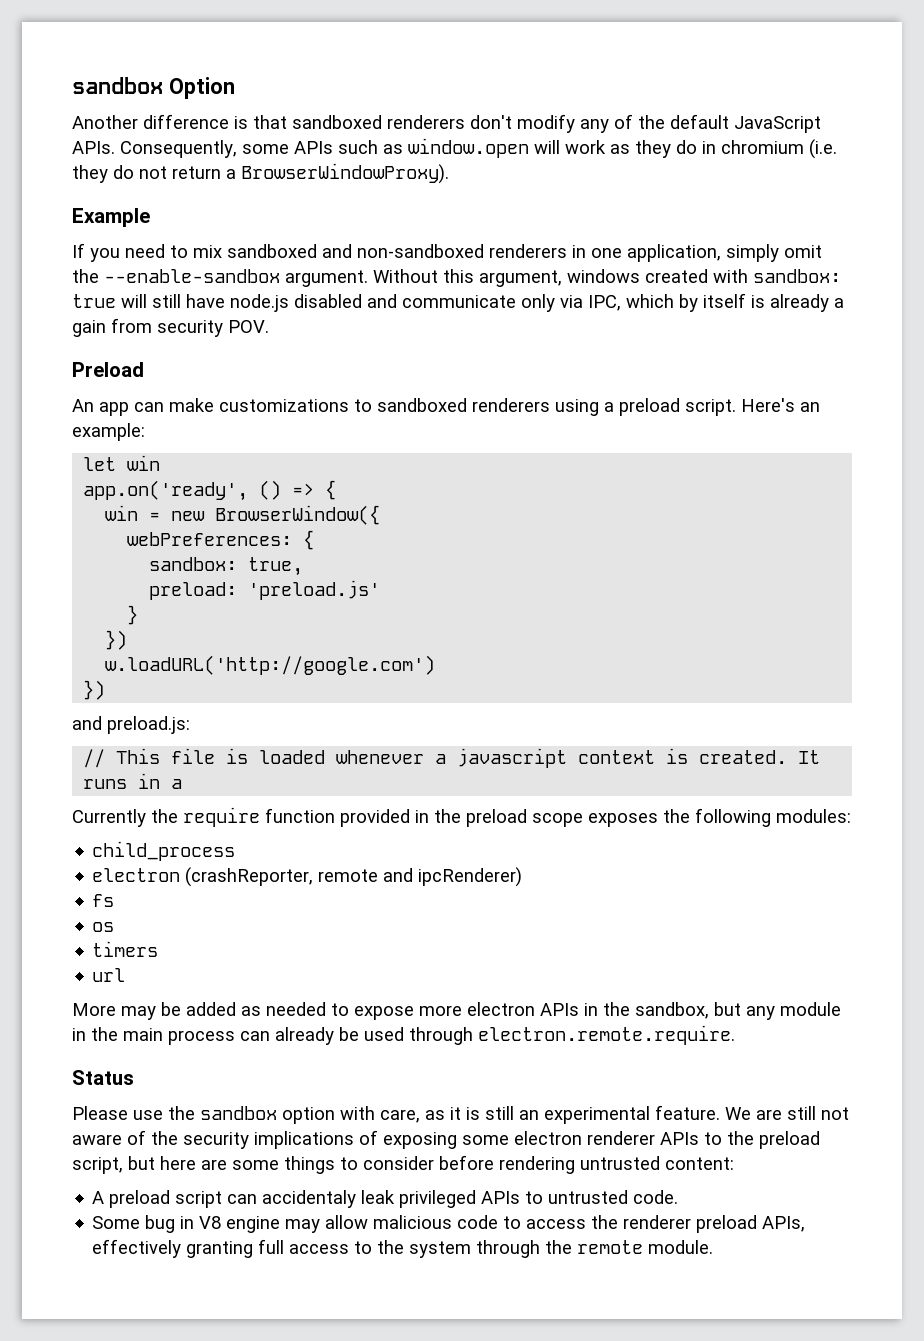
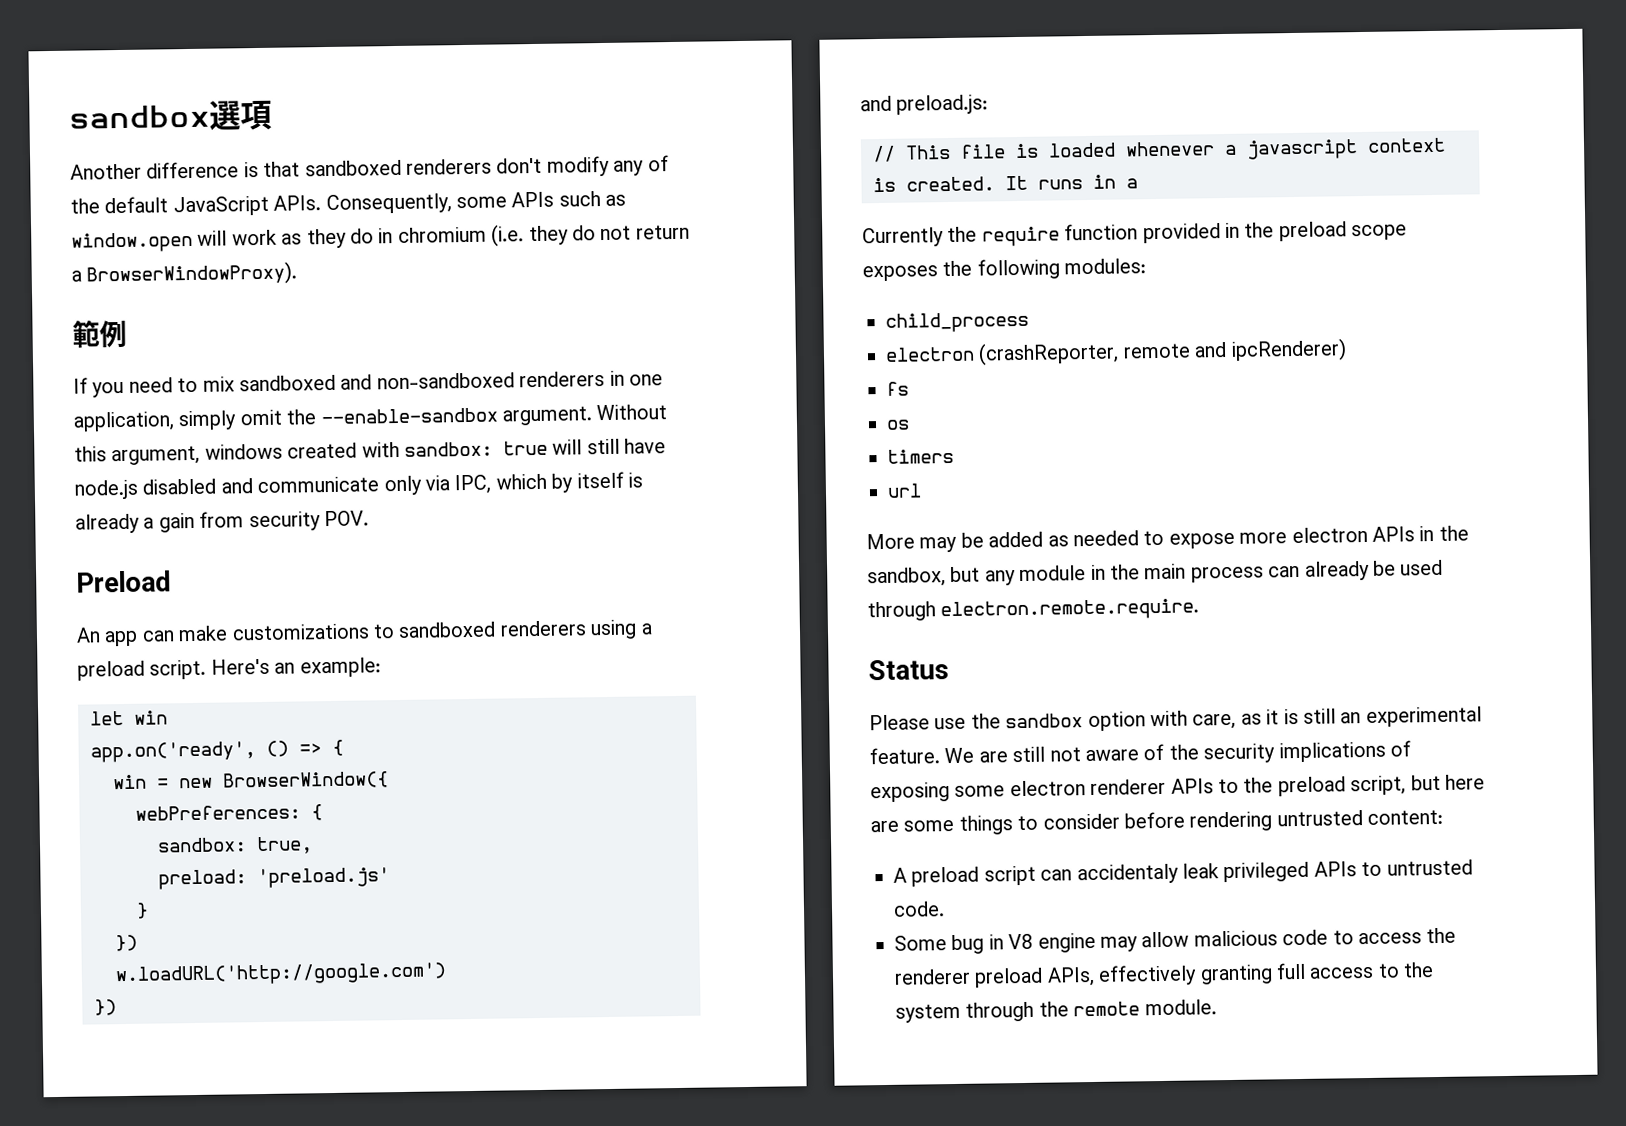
[72,77,235,99] sandbox Option -> [69,99,272,131] sandbox選項
[72,208,150,227] Example -> [72,319,127,348] 範例

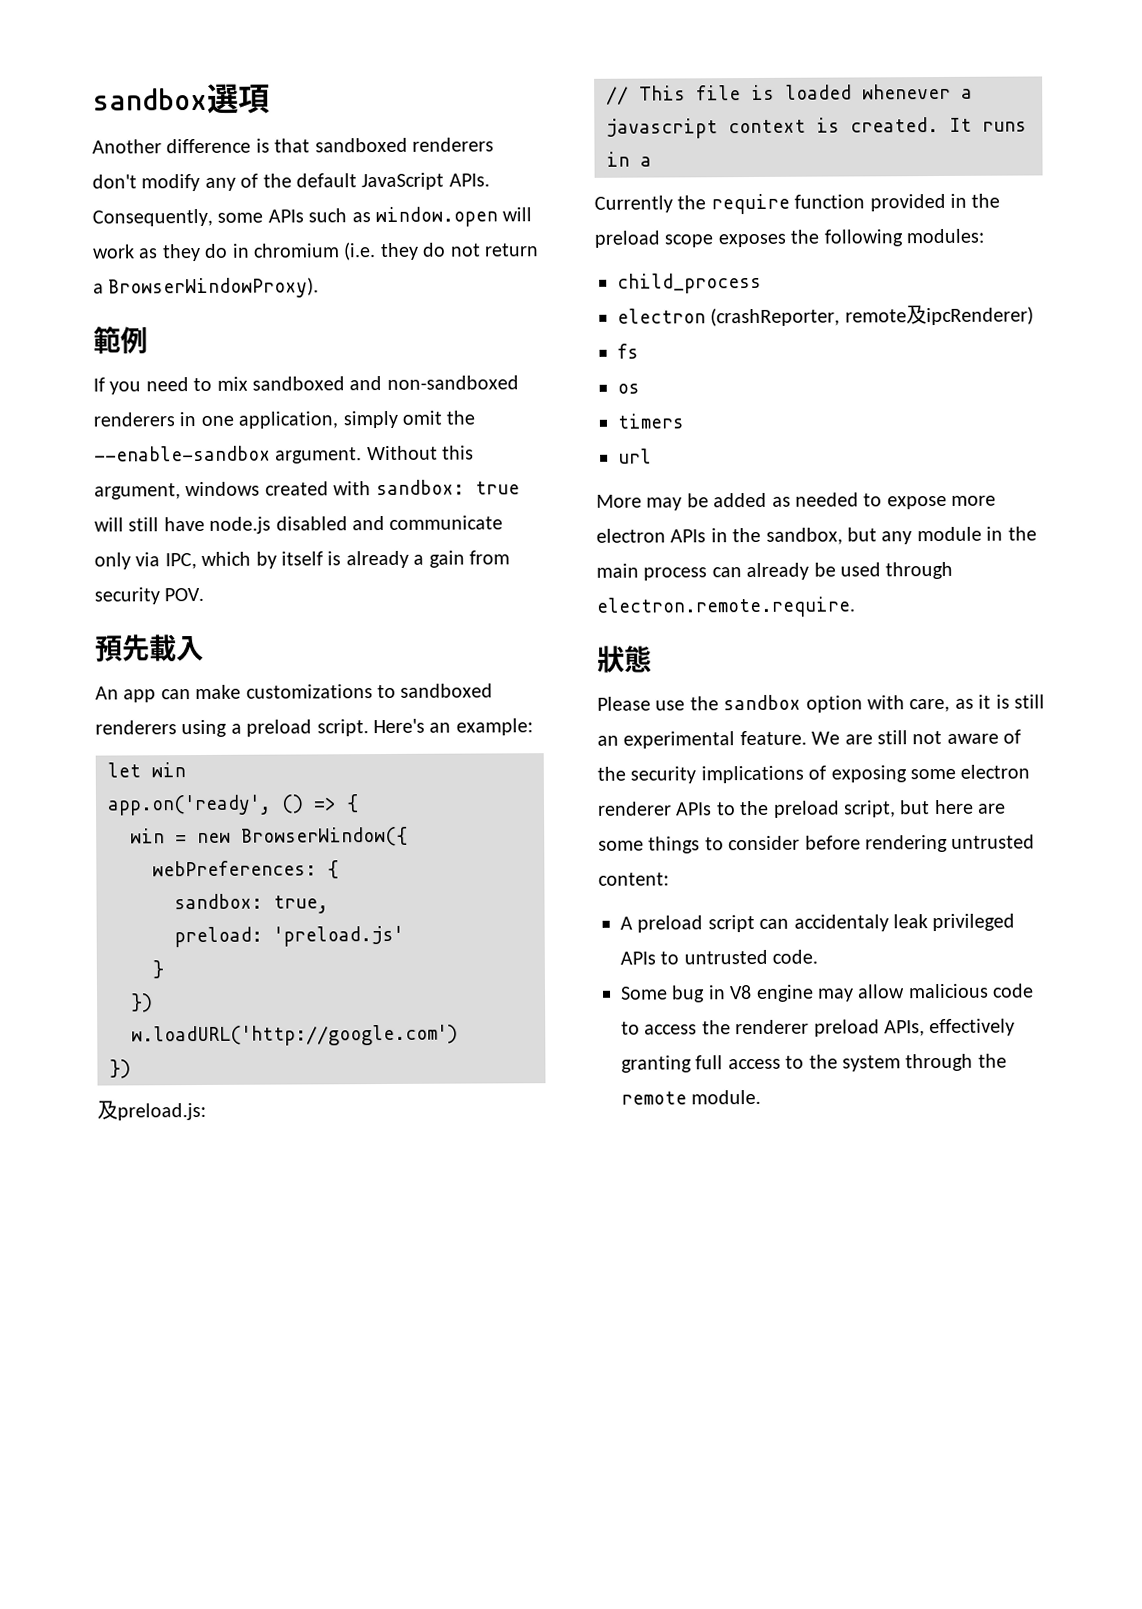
[76,570,171,593] Preload -> [95,634,204,662] 預先載入
[860,95,892,112] and -> [97,1100,118,1120] 及
[1194,341,1228,358] and -> [905,305,927,325] 及
[868,659,949,681] Status -> [597,645,652,673] 狀態

